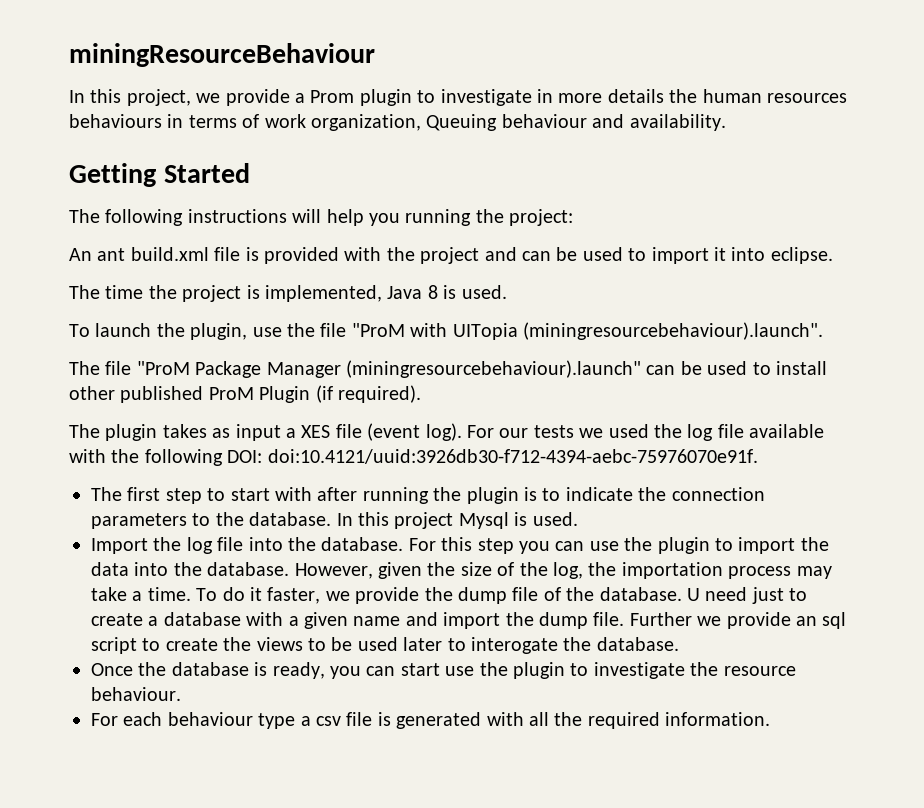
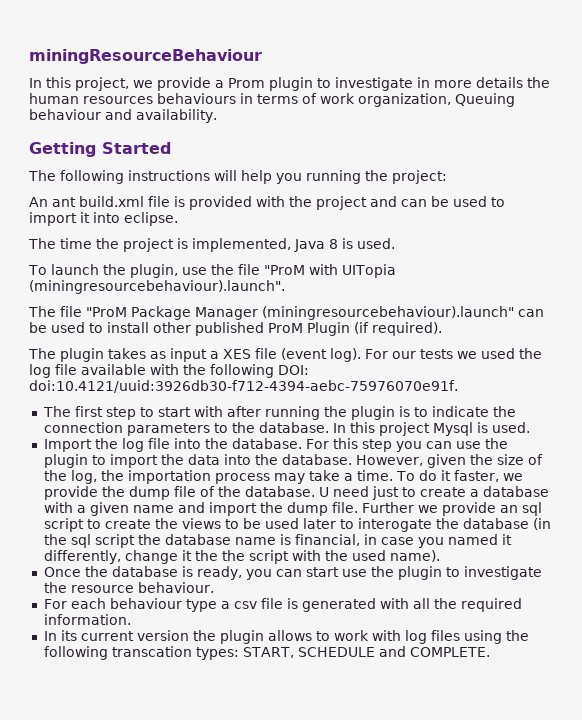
[596,637,679,651] database. -> [462,518,551,530] [43,534,512,548] [43,550,440,564] database (in the sql script the database name is financial, in case you named it differently, change it the the script with the used name).
(771, 719) none -> [43,630,529,644] [43,646,490,660] // In its current version the plugin allows to work with log files using the following transcation types: START, SCHEDULE and COMPLETE.

